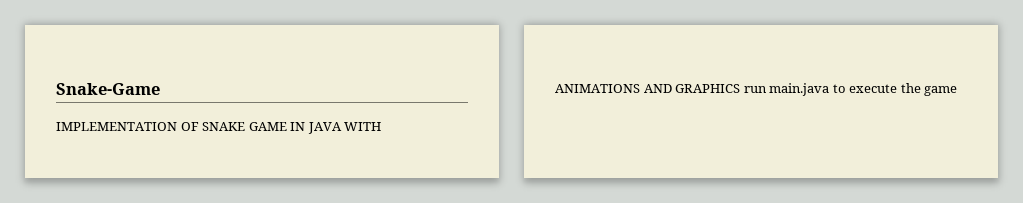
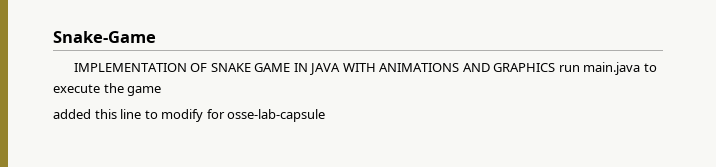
(958, 91) none -> [53,109,326,122] // added this line to modify for osse-lab-capsule

